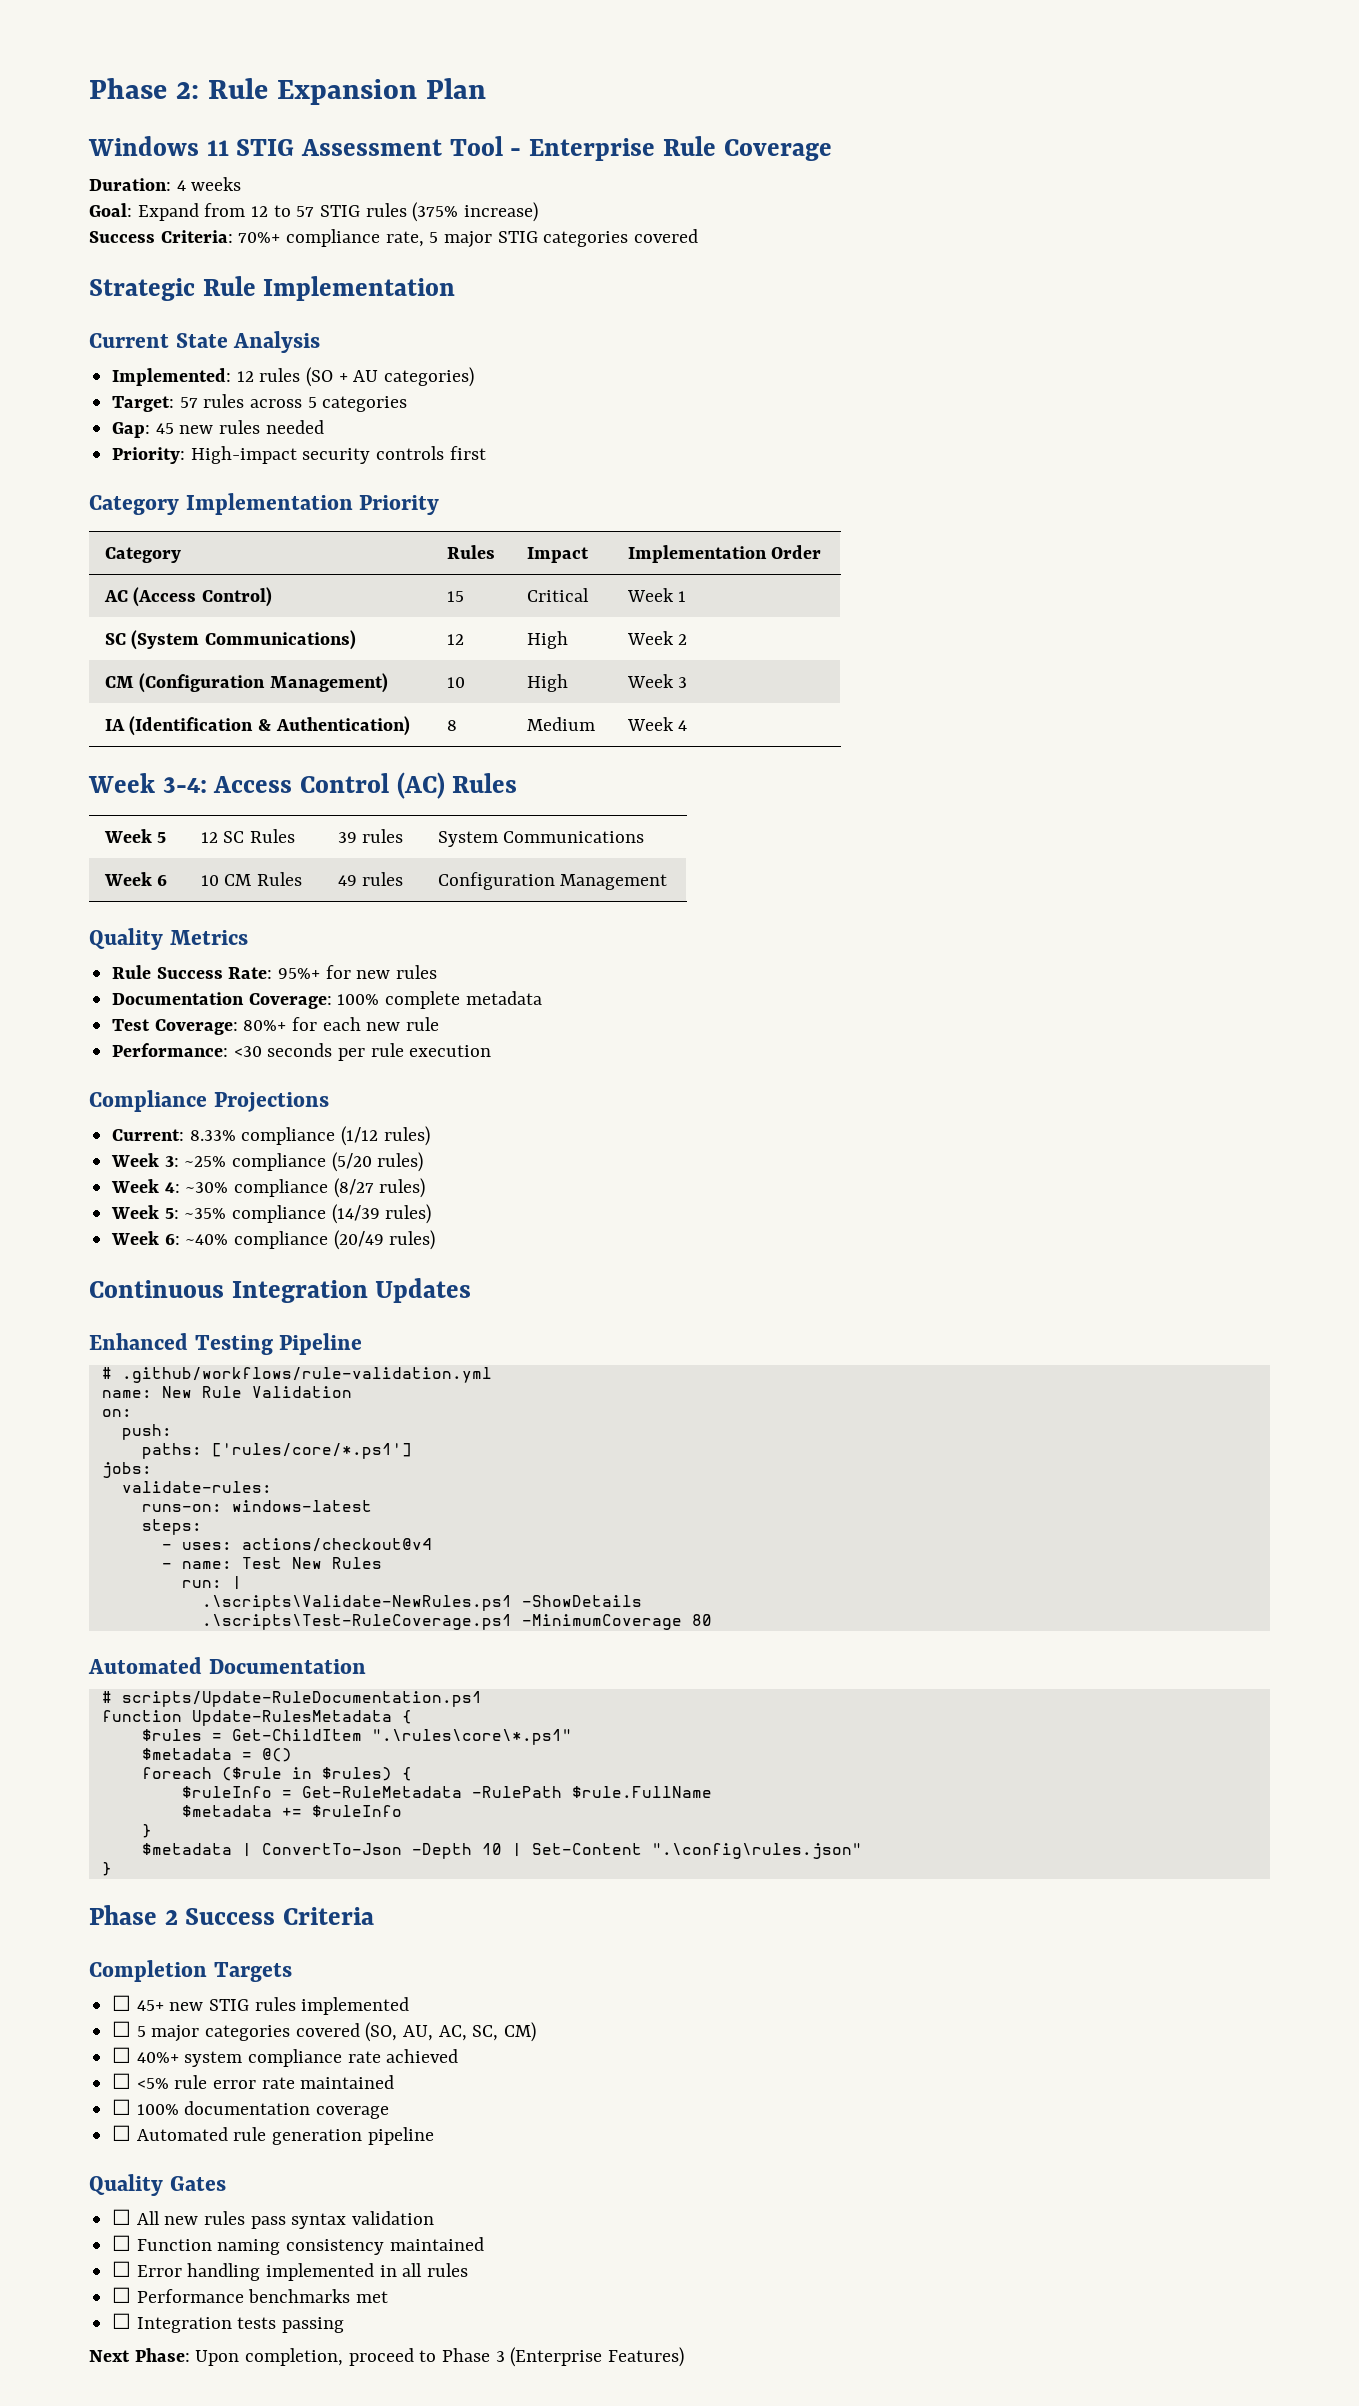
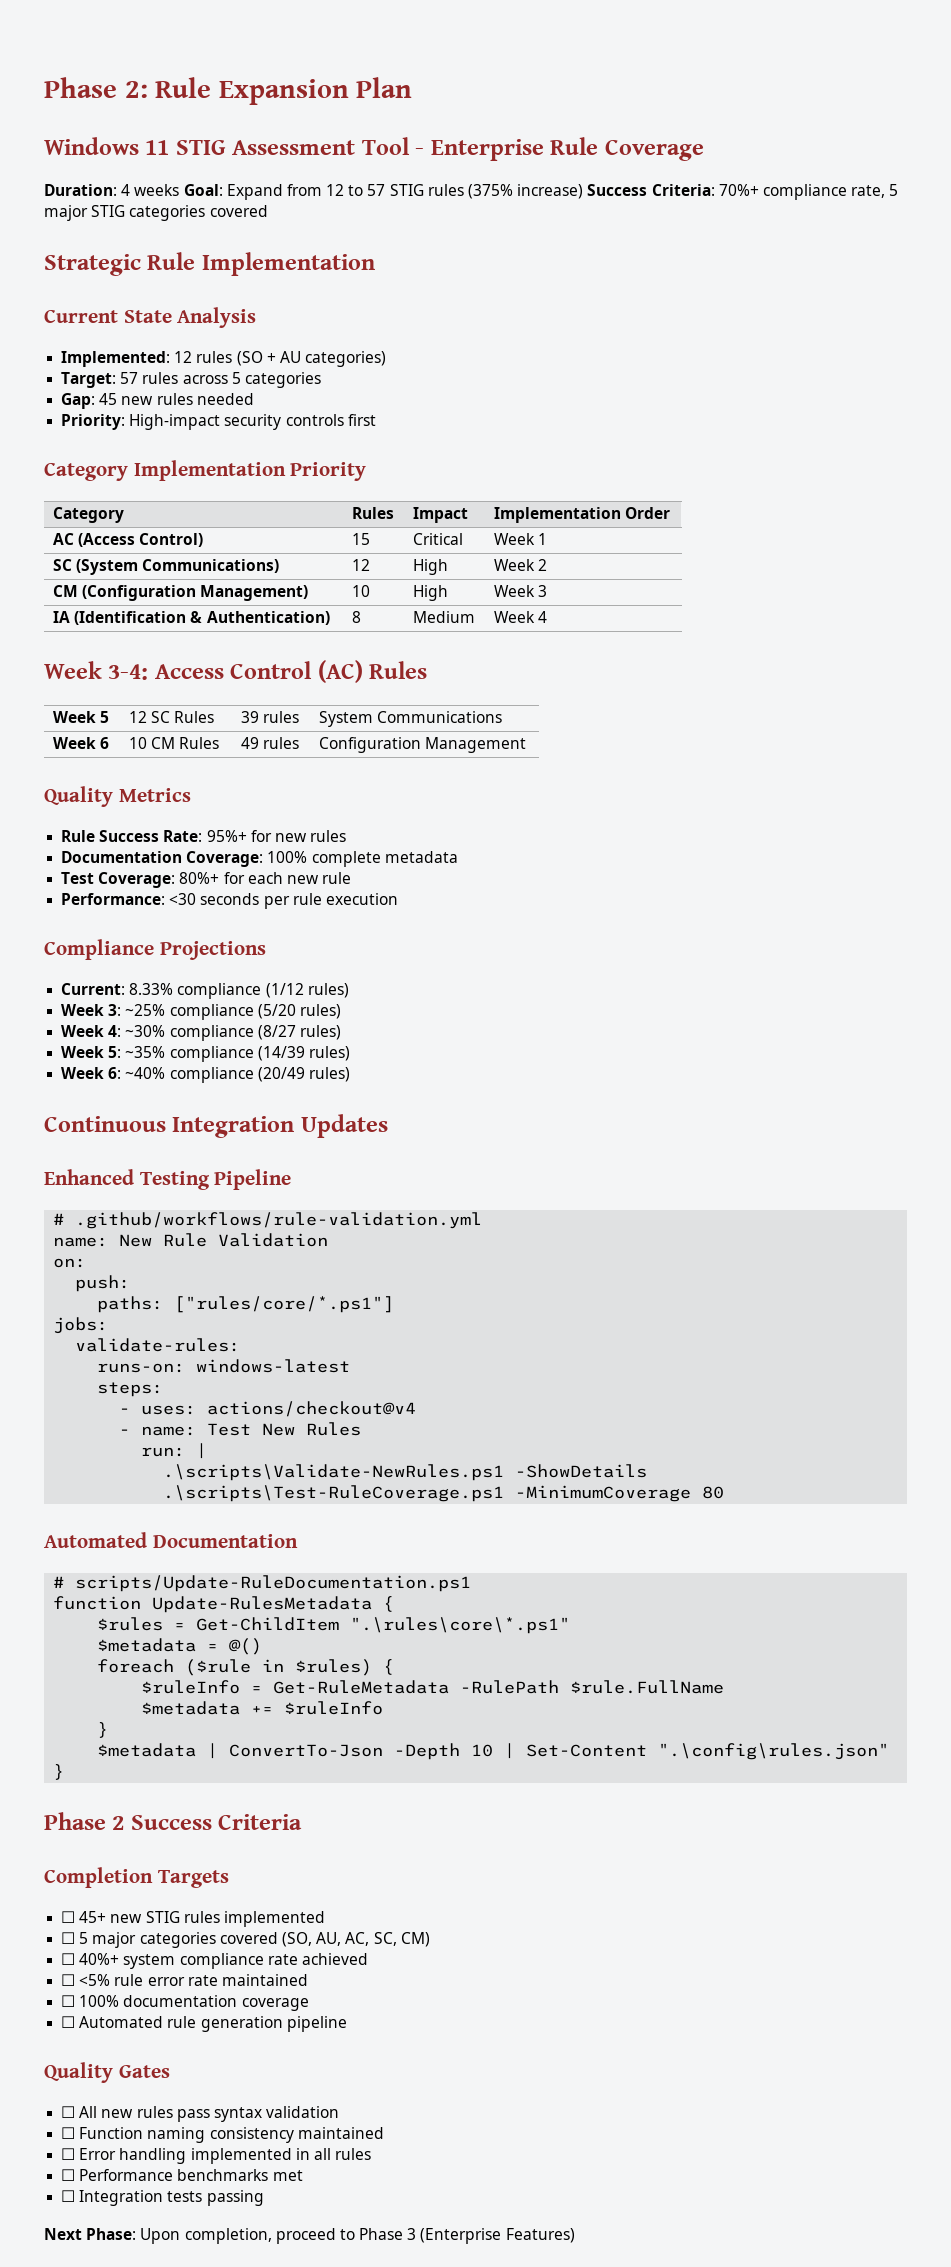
(242, 184) // -> (180, 190) none
(539, 212) // -> (584, 191) none
[211,1443,412,1459] ['rules/core/*.ps1'] -> [174,1296,395,1313] ["rules/core/*.ps1"]

